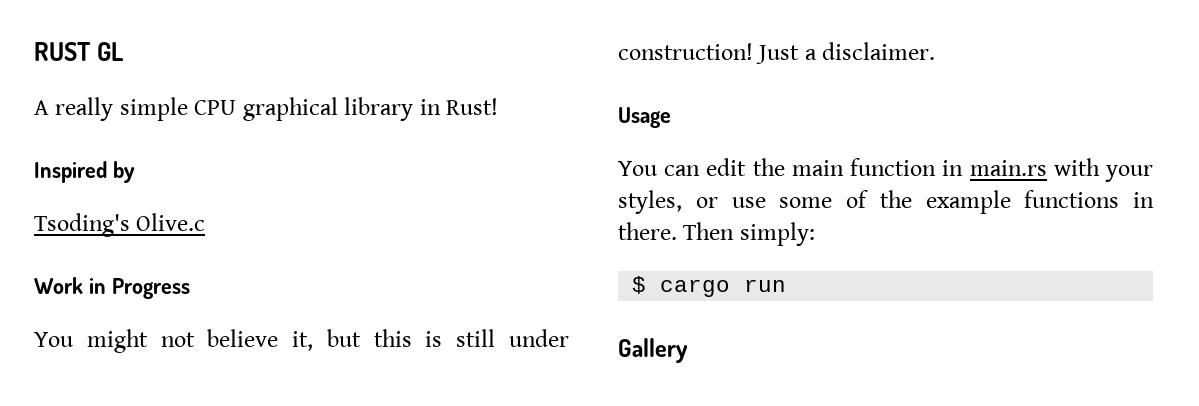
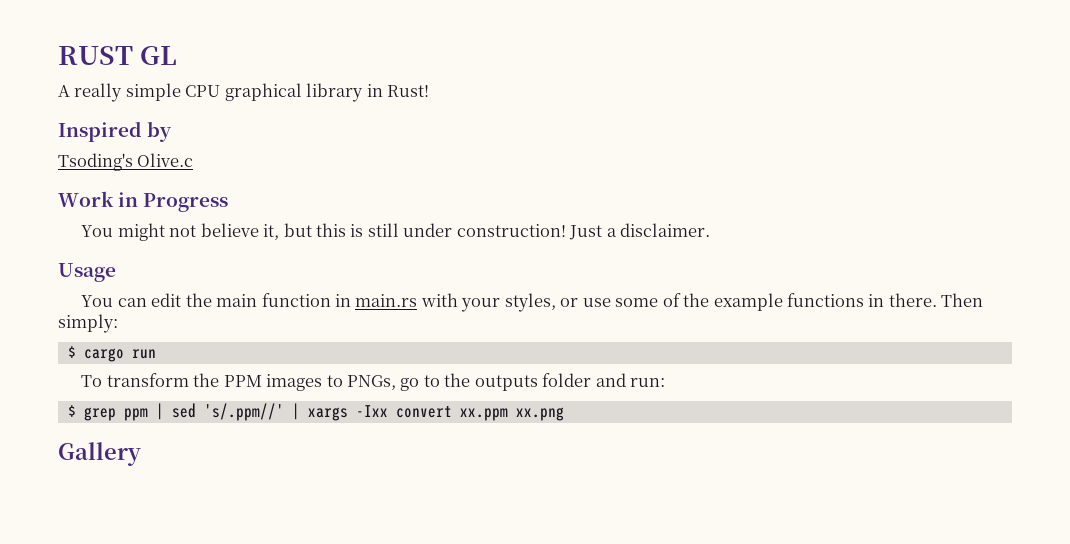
(787, 285) none -> [81,373,666,391] [67,403,564,421] // To transform the PPM images to PNGs, go to the outputs folder and run: // $ grep ppm | sed 's/.ppm//' | xargs -Ixx convert xx.ppm xx.png

